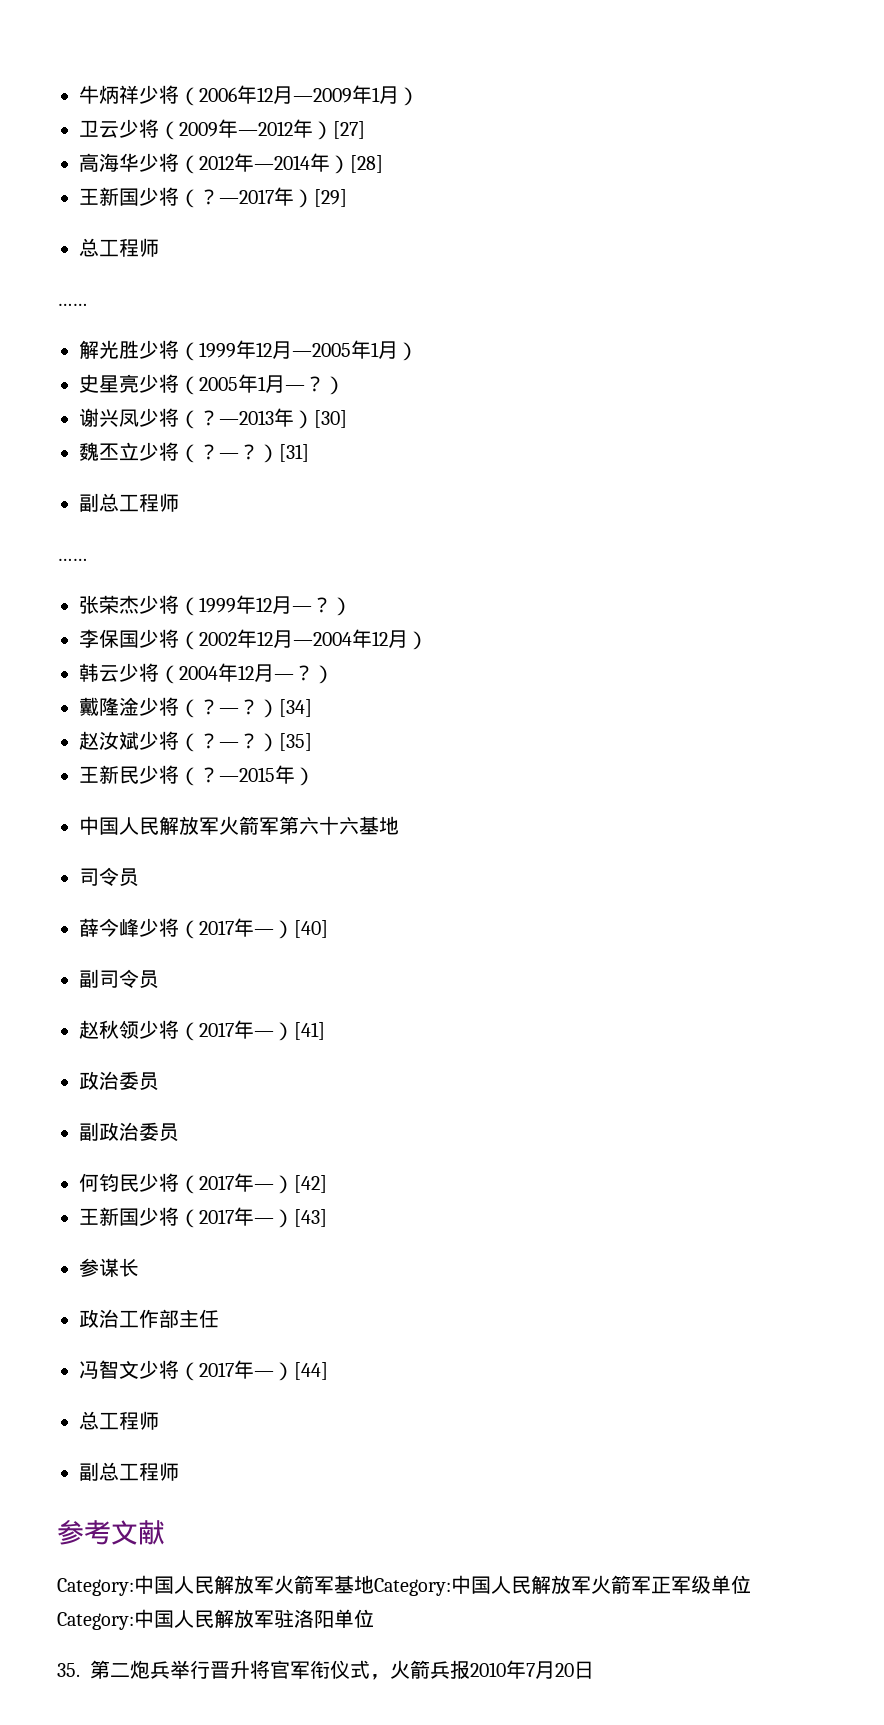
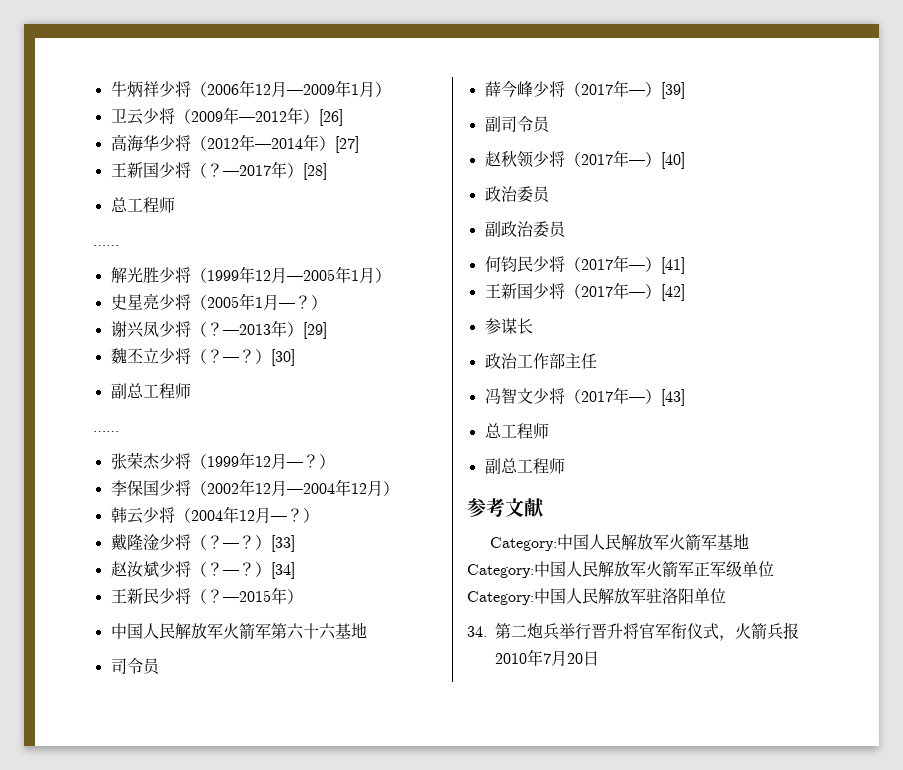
[333,121,365,139] [27] -> [318,109,343,126] [26]
[350,155,383,173] [28] -> [334,136,359,153] [27]
[314,189,347,207] [29] -> [302,163,327,180] [28]
[314,410,347,428] [30] -> [302,322,327,339] [29]
[279,444,309,462] [31] -> [270,349,295,366] [30]
[279,699,312,717] [34] -> [270,535,295,552] [33]
[279,733,312,751] [35] -> [270,562,295,579] [34]
[294,920,328,938] [40] -> [660,82,685,99] [39]
[294,1022,325,1040] [41] -> [660,152,685,169] [40]
[294,1175,327,1193] [42] -> [660,257,685,274] [41]
[294,1209,327,1227] [43] -> [660,284,685,301] [42]
[294,1362,328,1380] [44] -> [660,389,685,406] [43]
[57,1663,80,1677] 35. -> [467,626,487,637] 34.

